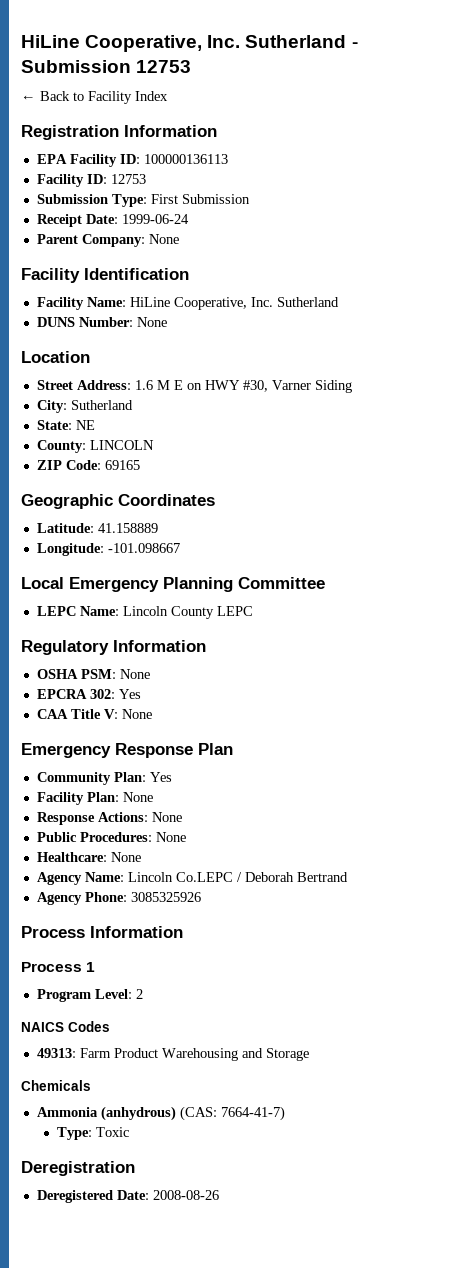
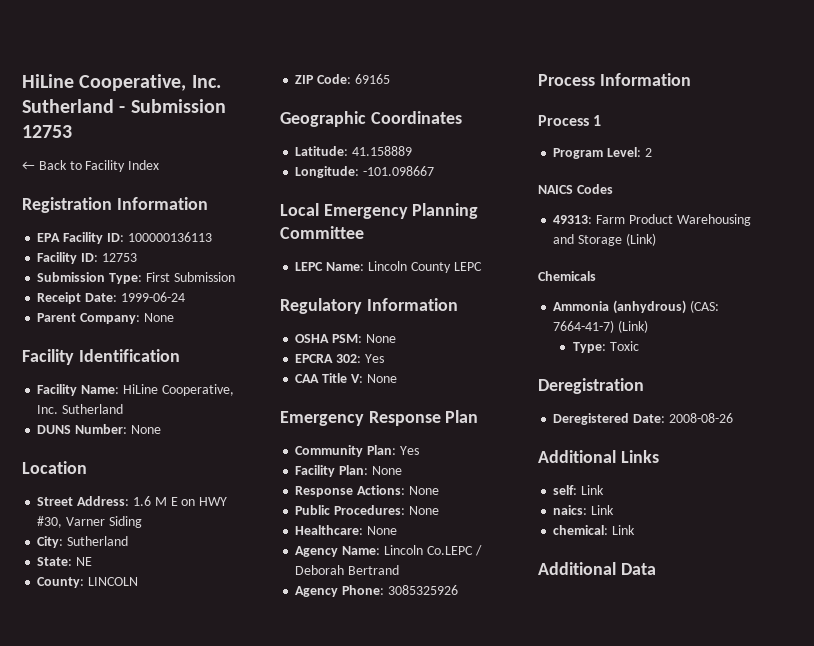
(309, 1054) none -> [625,233,656,246] (Link)
(285, 1113) none -> [618,320,649,333] (Link)
(219, 1195) none -> [538,450,659,463] [553,485,605,495] [553,505,615,515] [553,525,636,535] [538,562,656,575] // Additional Links // self: Link // naics: Link // chemical: Link // Additional Data

